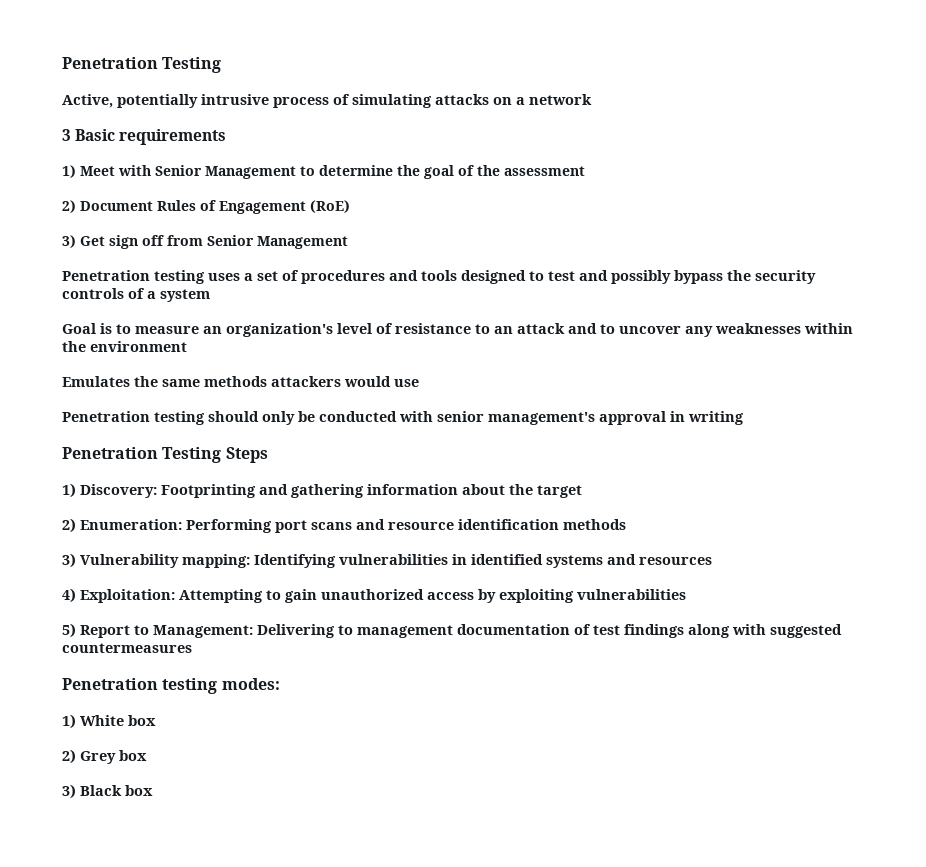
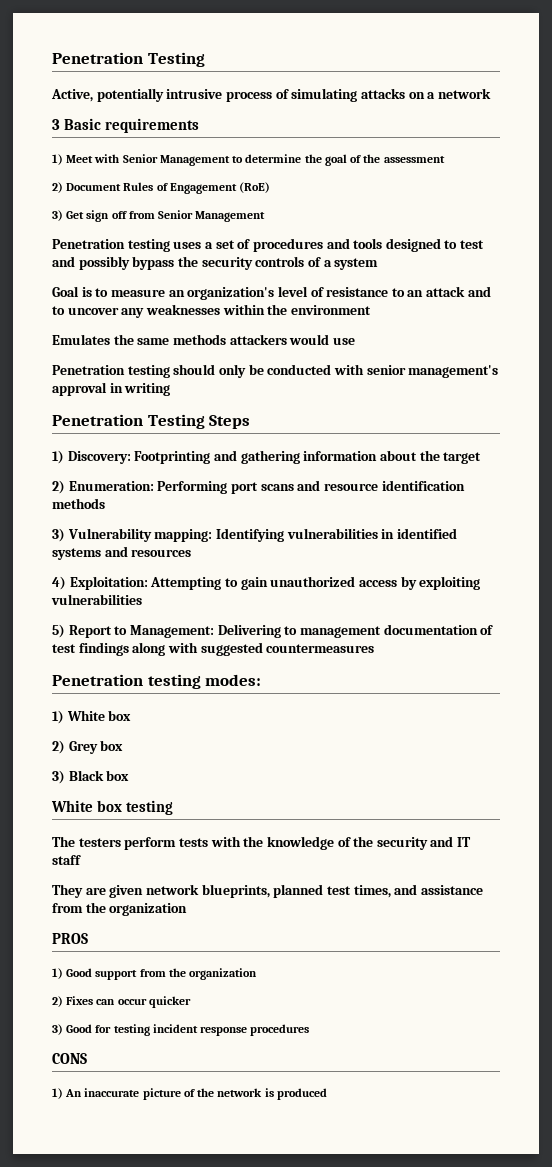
(153, 790) none -> [51,800,174,815] [52,836,472,850] [52,855,81,865] [52,884,483,898] [52,902,188,916] [52,933,88,944] [52,968,258,980] [52,996,191,1008] [52,1024,310,1036] [52,1053,87,1064] [52,1088,327,1100] // White box testing // The testers perform tests with the knowledge of the security and IT staff // They are given network blueprints, planned test times, and assistance from the organization // PROS // 1) Good support from the organization // 2) Fixes can occur quicker // 3) Good for testing incident response procedures // CONS // 1) An inaccurate picture of the network is produced

